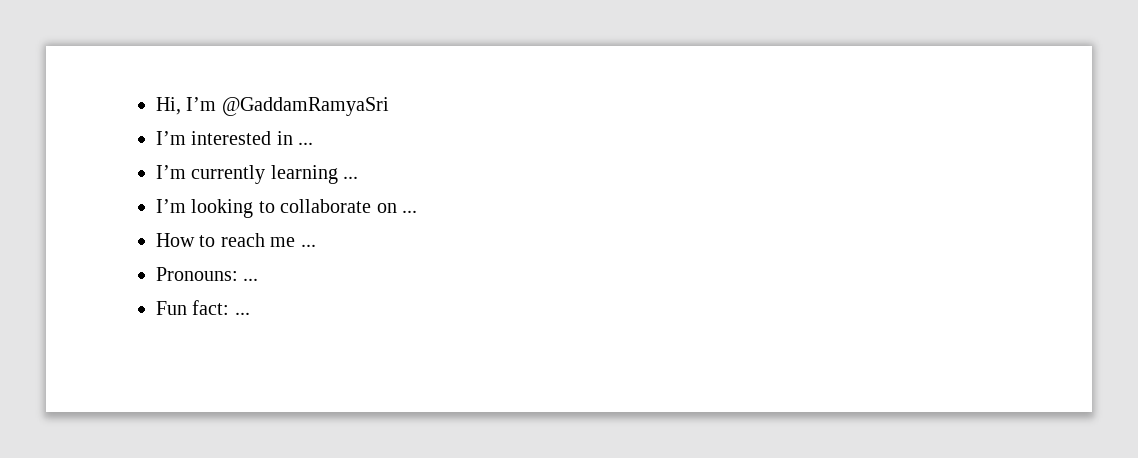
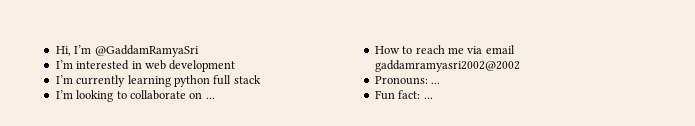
[298,142,314,145] ... -> [144,60,236,72] web development
[343,176,359,179] ... -> [173,75,261,87] python full stack
[300,244,316,247] ... -> [467,45,515,54] [374,60,520,72] via email gaddamramyasri2002@2002

